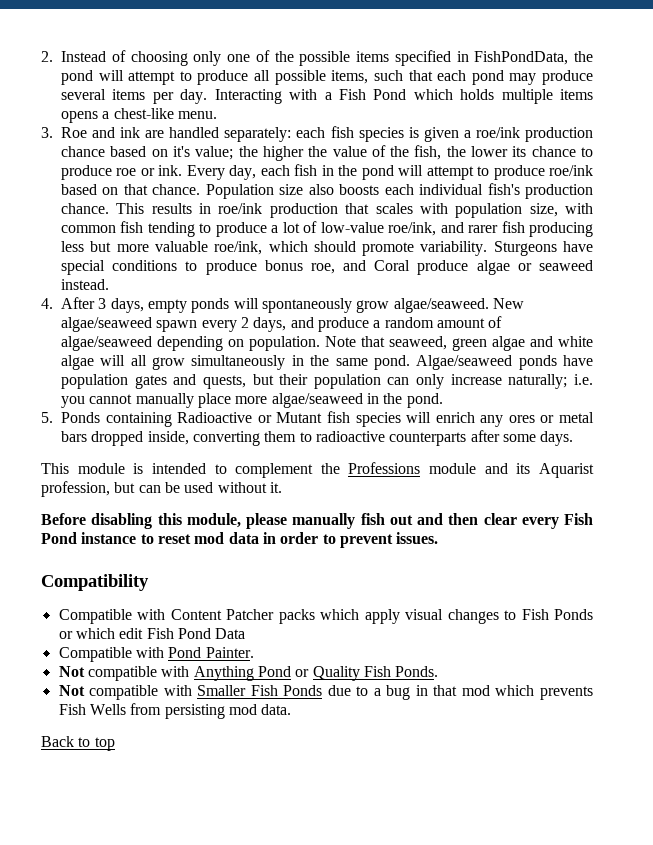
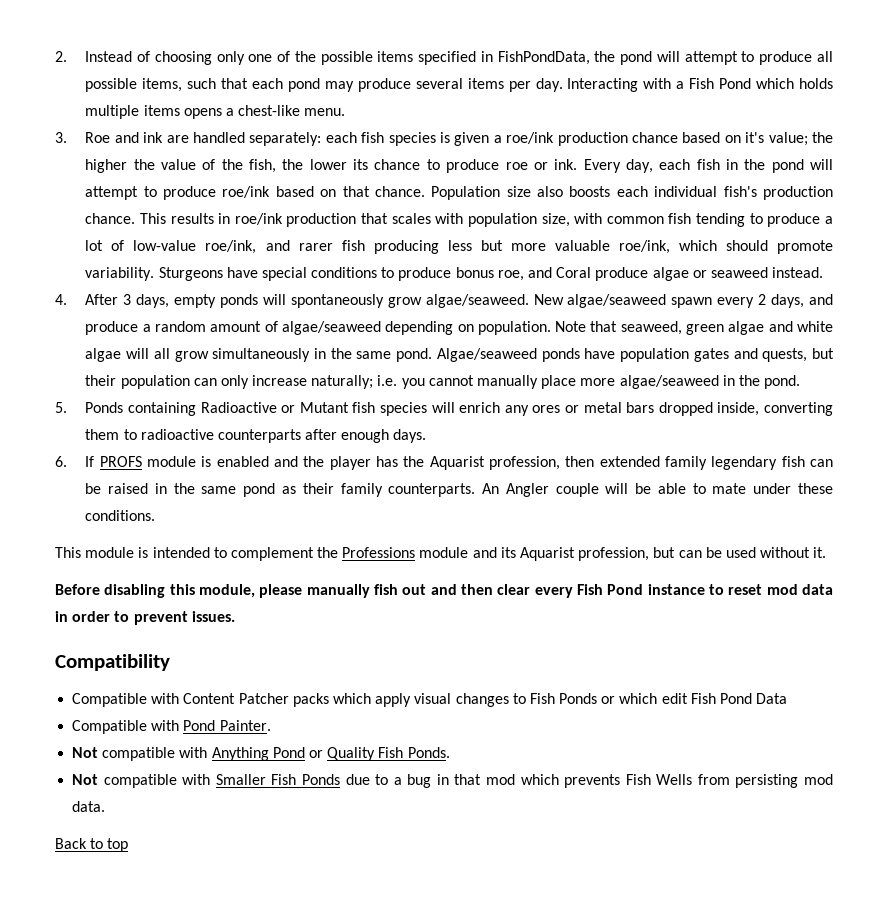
[502,434,536,442] some -> [341,429,390,443] enough
(574, 438) none -> [55,456,834,470] [85,483,834,497] [85,510,156,521] // 6. If PROFS module is enabled and the player has the Aquarist profession, then extended family legendary fish can be raised in the same pond as their family counterparts. An Angler couple will be able to mate under these conditions.

